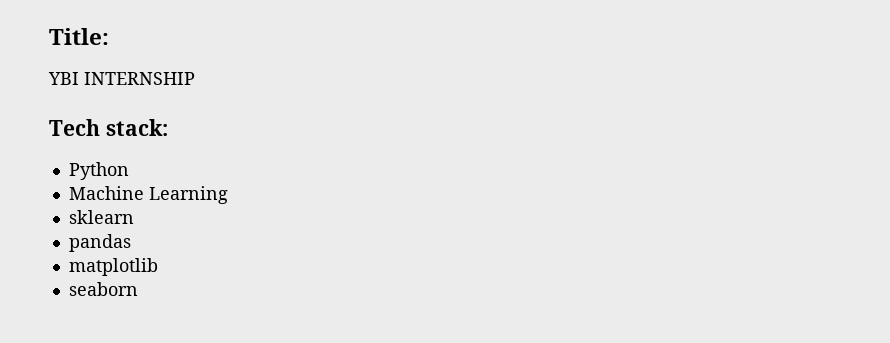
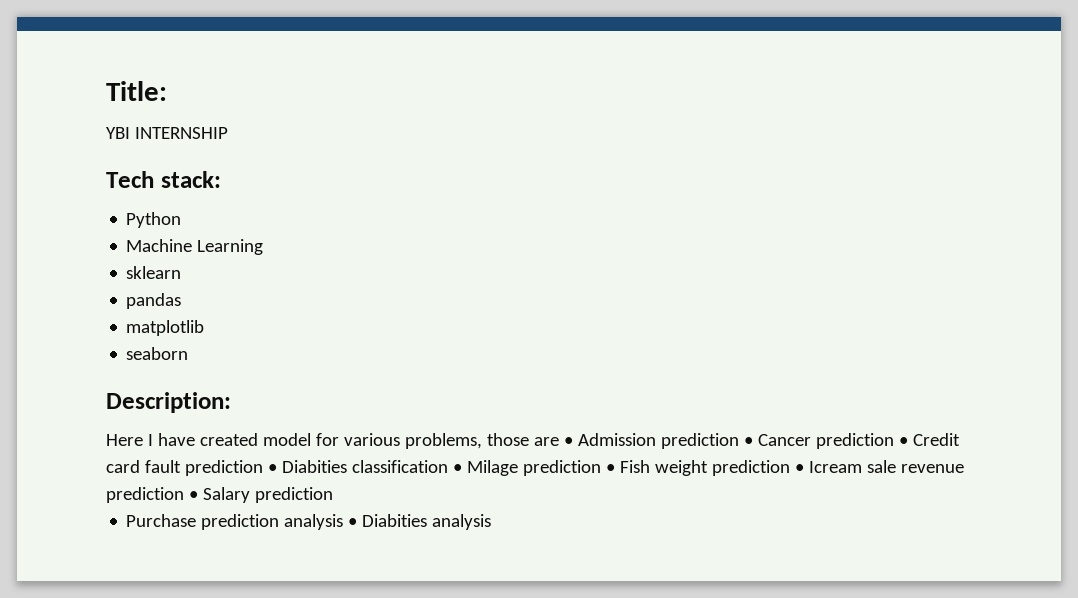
(138, 289) none -> [106,392,231,413] [106,433,960,449] [106,460,964,476] [106,487,333,503] [126,514,492,530] // Description: // Here I have created model for various problems, those are • Admission prediction • Cancer prediction • Credit card fault prediction • Diabities classification • Milage prediction • Fish weight prediction • Icream sale revenue prediction • Salary prediction // Purchase prediction analysis • Diabities analysis

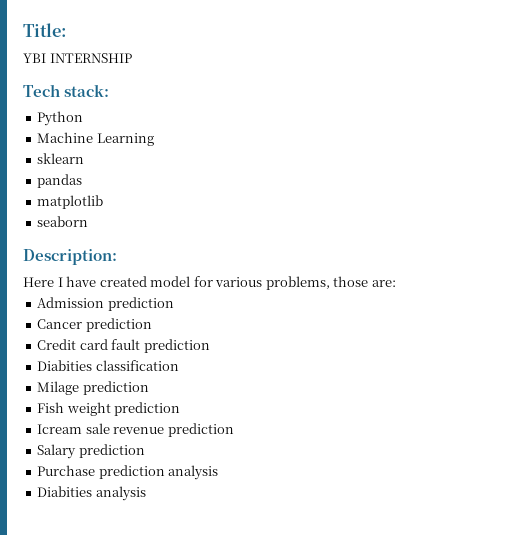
[533,437,573,446] are • -> [371,280,396,287] are: //
[743,437,753,446] • -> (174, 304) //
[898,437,908,446] • -> (152, 325) //
[267,464,277,473] • -> (210, 346) //
[452,464,462,473] • -> (179, 365) //
[605,464,615,473] • -> (149, 388) //
[794,464,804,473] • -> (181, 409) //
[188,491,198,500] • -> (234, 430) //
[348,518,358,527] • -> (219, 472) //

